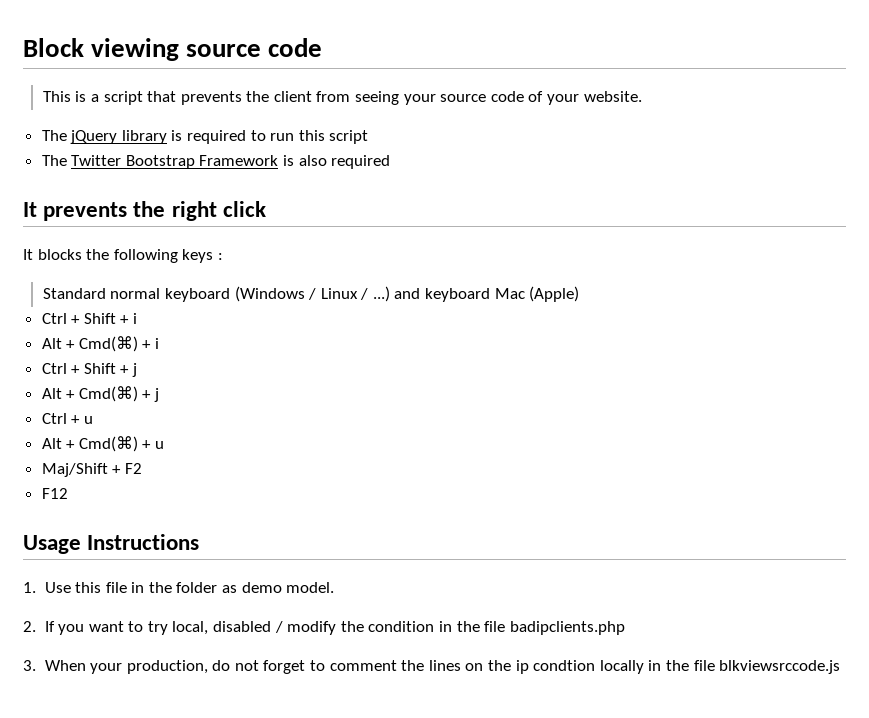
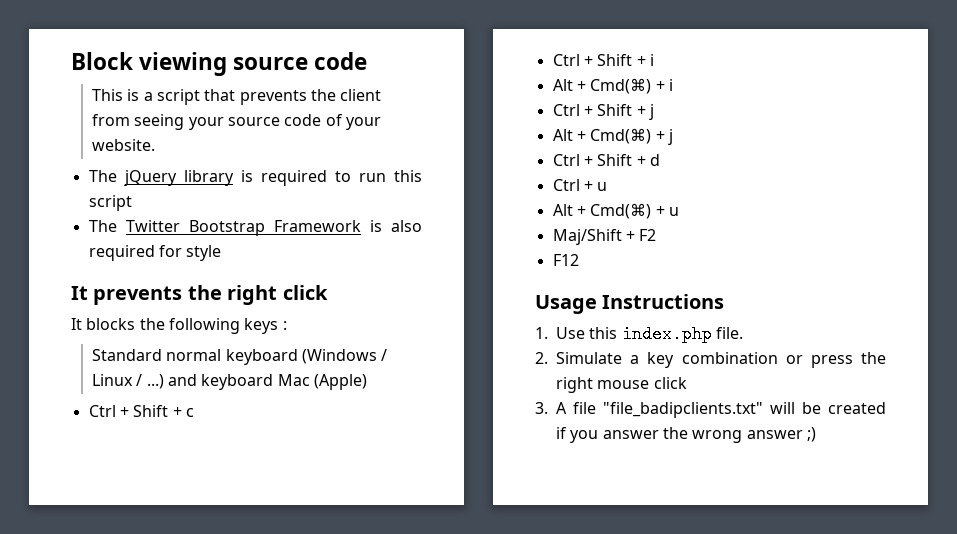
(391, 162) none -> [158,245,222,261] for style
(580, 294) none -> [88,405,194,417] // Ctrl + Shift + c
(160, 395) none -> [552,154,660,166] // Ctrl + Shift + d
[105,582,335,593] [23,621,625,635] [23,660,841,674] file in the folder as demo model. // 2. If you want to try local, disabled / modify the condition in the file badipclients.php // 3. When your production, do not forget to comment the lines on the ip condtion locally in the file blkviewsrccode.js -> [621,325,743,343] [535,352,886,368] [556,377,687,393] [535,402,886,418] [556,427,816,443] index.php file. // 2. Simulate a key combination or press the right mouse click // 3. A file "file_badipclients.txt" will be created if you answer the wrong answer ;)

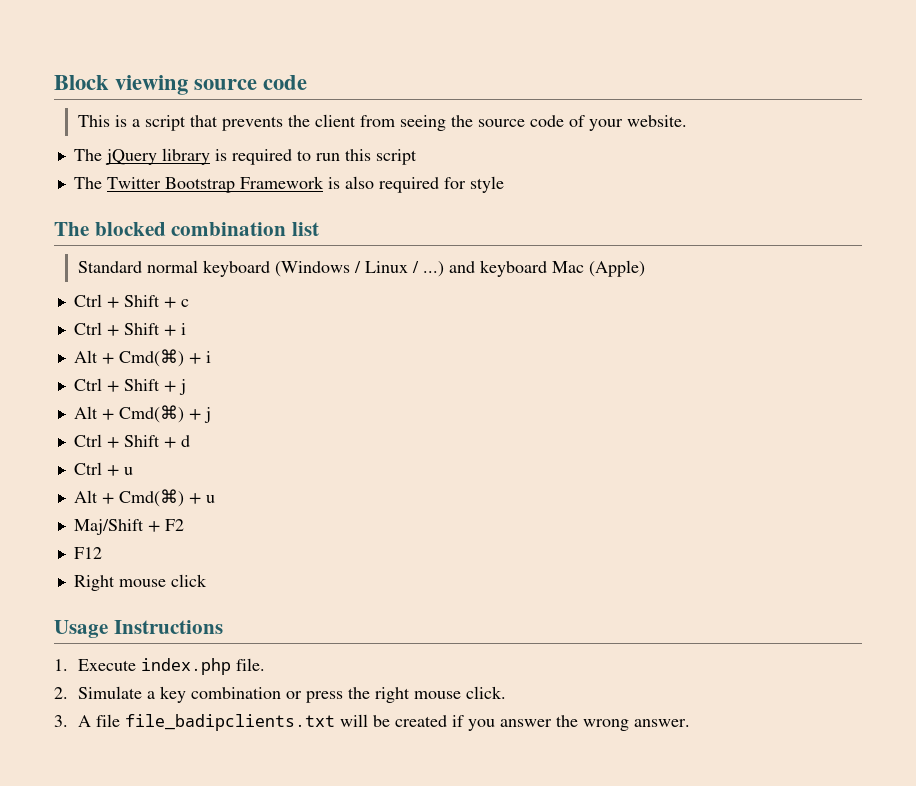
[188,117,224,130] your -> [450,115,473,127] the
[71,285,328,305] [71,318,287,334] It prevents the right click // It blocks the following keys : -> [54,222,320,236] The blocked combination list
(579, 260) none -> [73,574,207,591] // Right mouse click
[556,327,618,339] Use this -> [77,659,136,671] Execute
[653,377,687,389] click -> [465,686,506,699] click.
[603,402,763,418] "file_badipclients.txt" -> [124,714,335,731] file_badipclients.txt
[746,427,816,442] answer ;) -> [633,719,690,727] answer.

